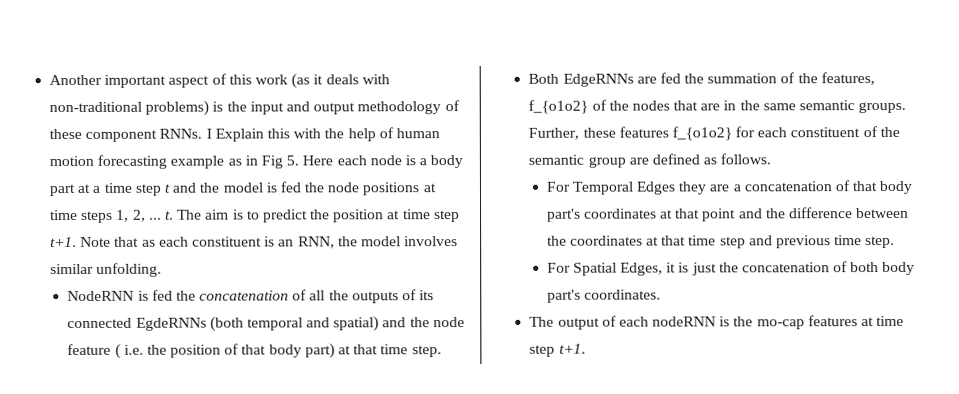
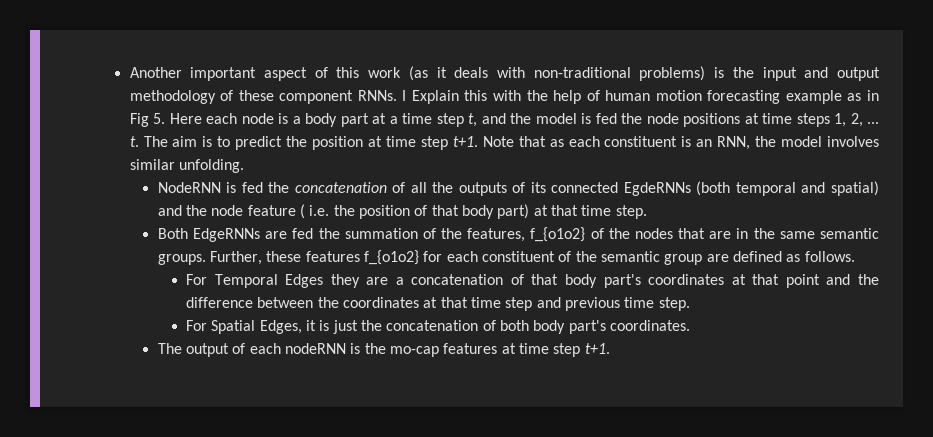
[163,183,170,193] t -> [468,113,478,127] t,

